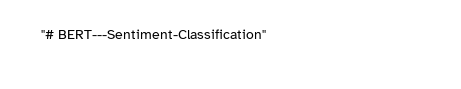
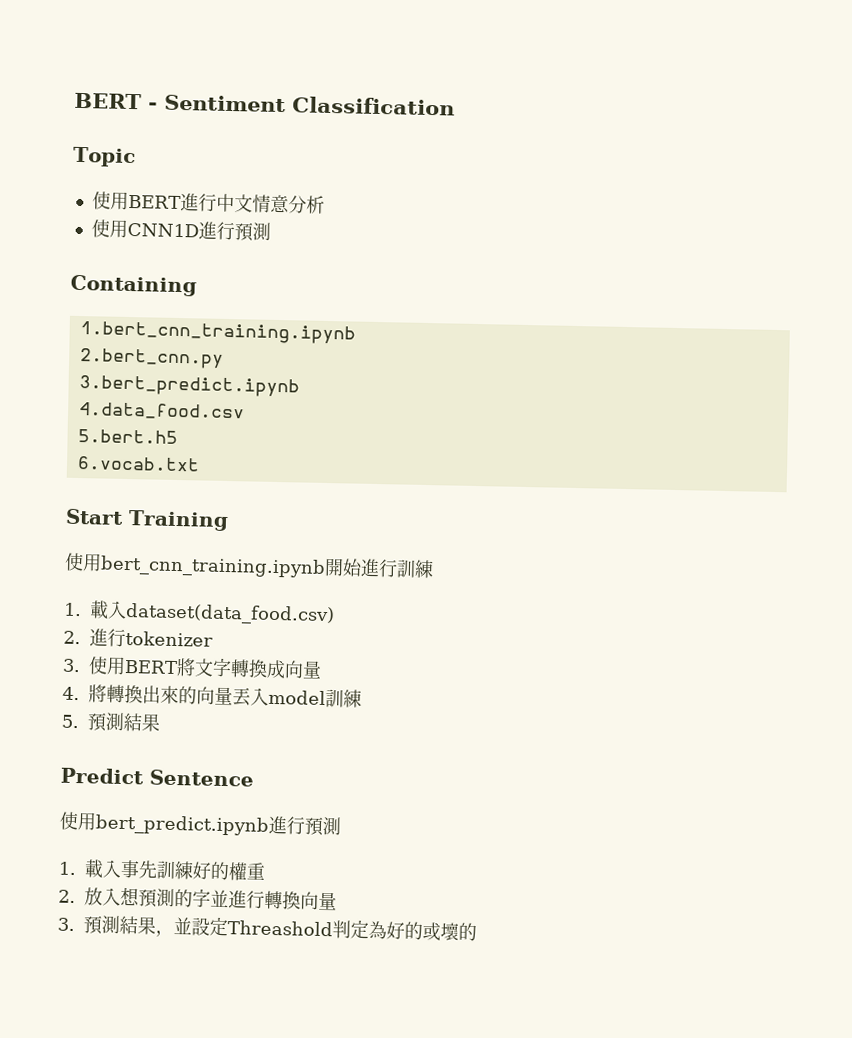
[41,29,266,39] "# BERT---Sentiment-Classification" -> [74,92,455,116] [73,146,136,168] [91,191,325,214] [90,219,271,242] [70,274,197,297] [79,321,356,345] [79,348,224,369] [78,375,300,398] [77,401,245,421] [77,428,178,444] [76,455,200,472] [65,508,229,532] [64,552,434,579] [63,600,335,626] [63,628,213,647] [62,656,322,679] [62,684,362,708] [61,712,161,732] [60,767,254,787] [59,811,341,836] [58,859,266,881] [58,886,337,911] [57,915,477,942] BERT - Sentiment Classification // Topic // 使用BERT進行中文情意分析 // 使用CNN1D進行預測 // Containing // 1.bert_cnn_training.ipynb // 2.bert_cnn.py // 3.bert_predict.ipynb // 4.data_food.csv // 5.bert.h5 // 6.vocab.txt // Start Training // 使用bert_cnn_training.ipynb開始進行訓練 // 1.載入dataset(data_food.csv) // 2.進行tokenizer // 3.使用BERT將文字轉換成向量 // 4.將轉換出來的向量丟入model訓練 // 5.預測結果 // Predict Sentence // 使用bert_predict.ipynb進行預測 // 1.載入事先訓練好的權重 // 2.放入想預測的字並進行轉換向量 // 3.預測結果，並設定Threashold判定為好的或壞的

